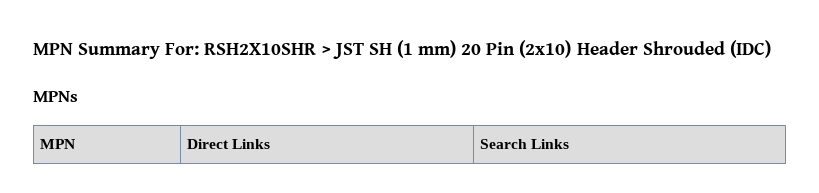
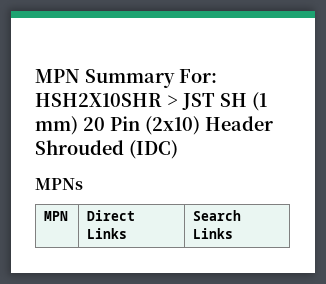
[204,43,317,55] RSH2X10SHR -> [35,93,162,107] HSH2X10SHR

